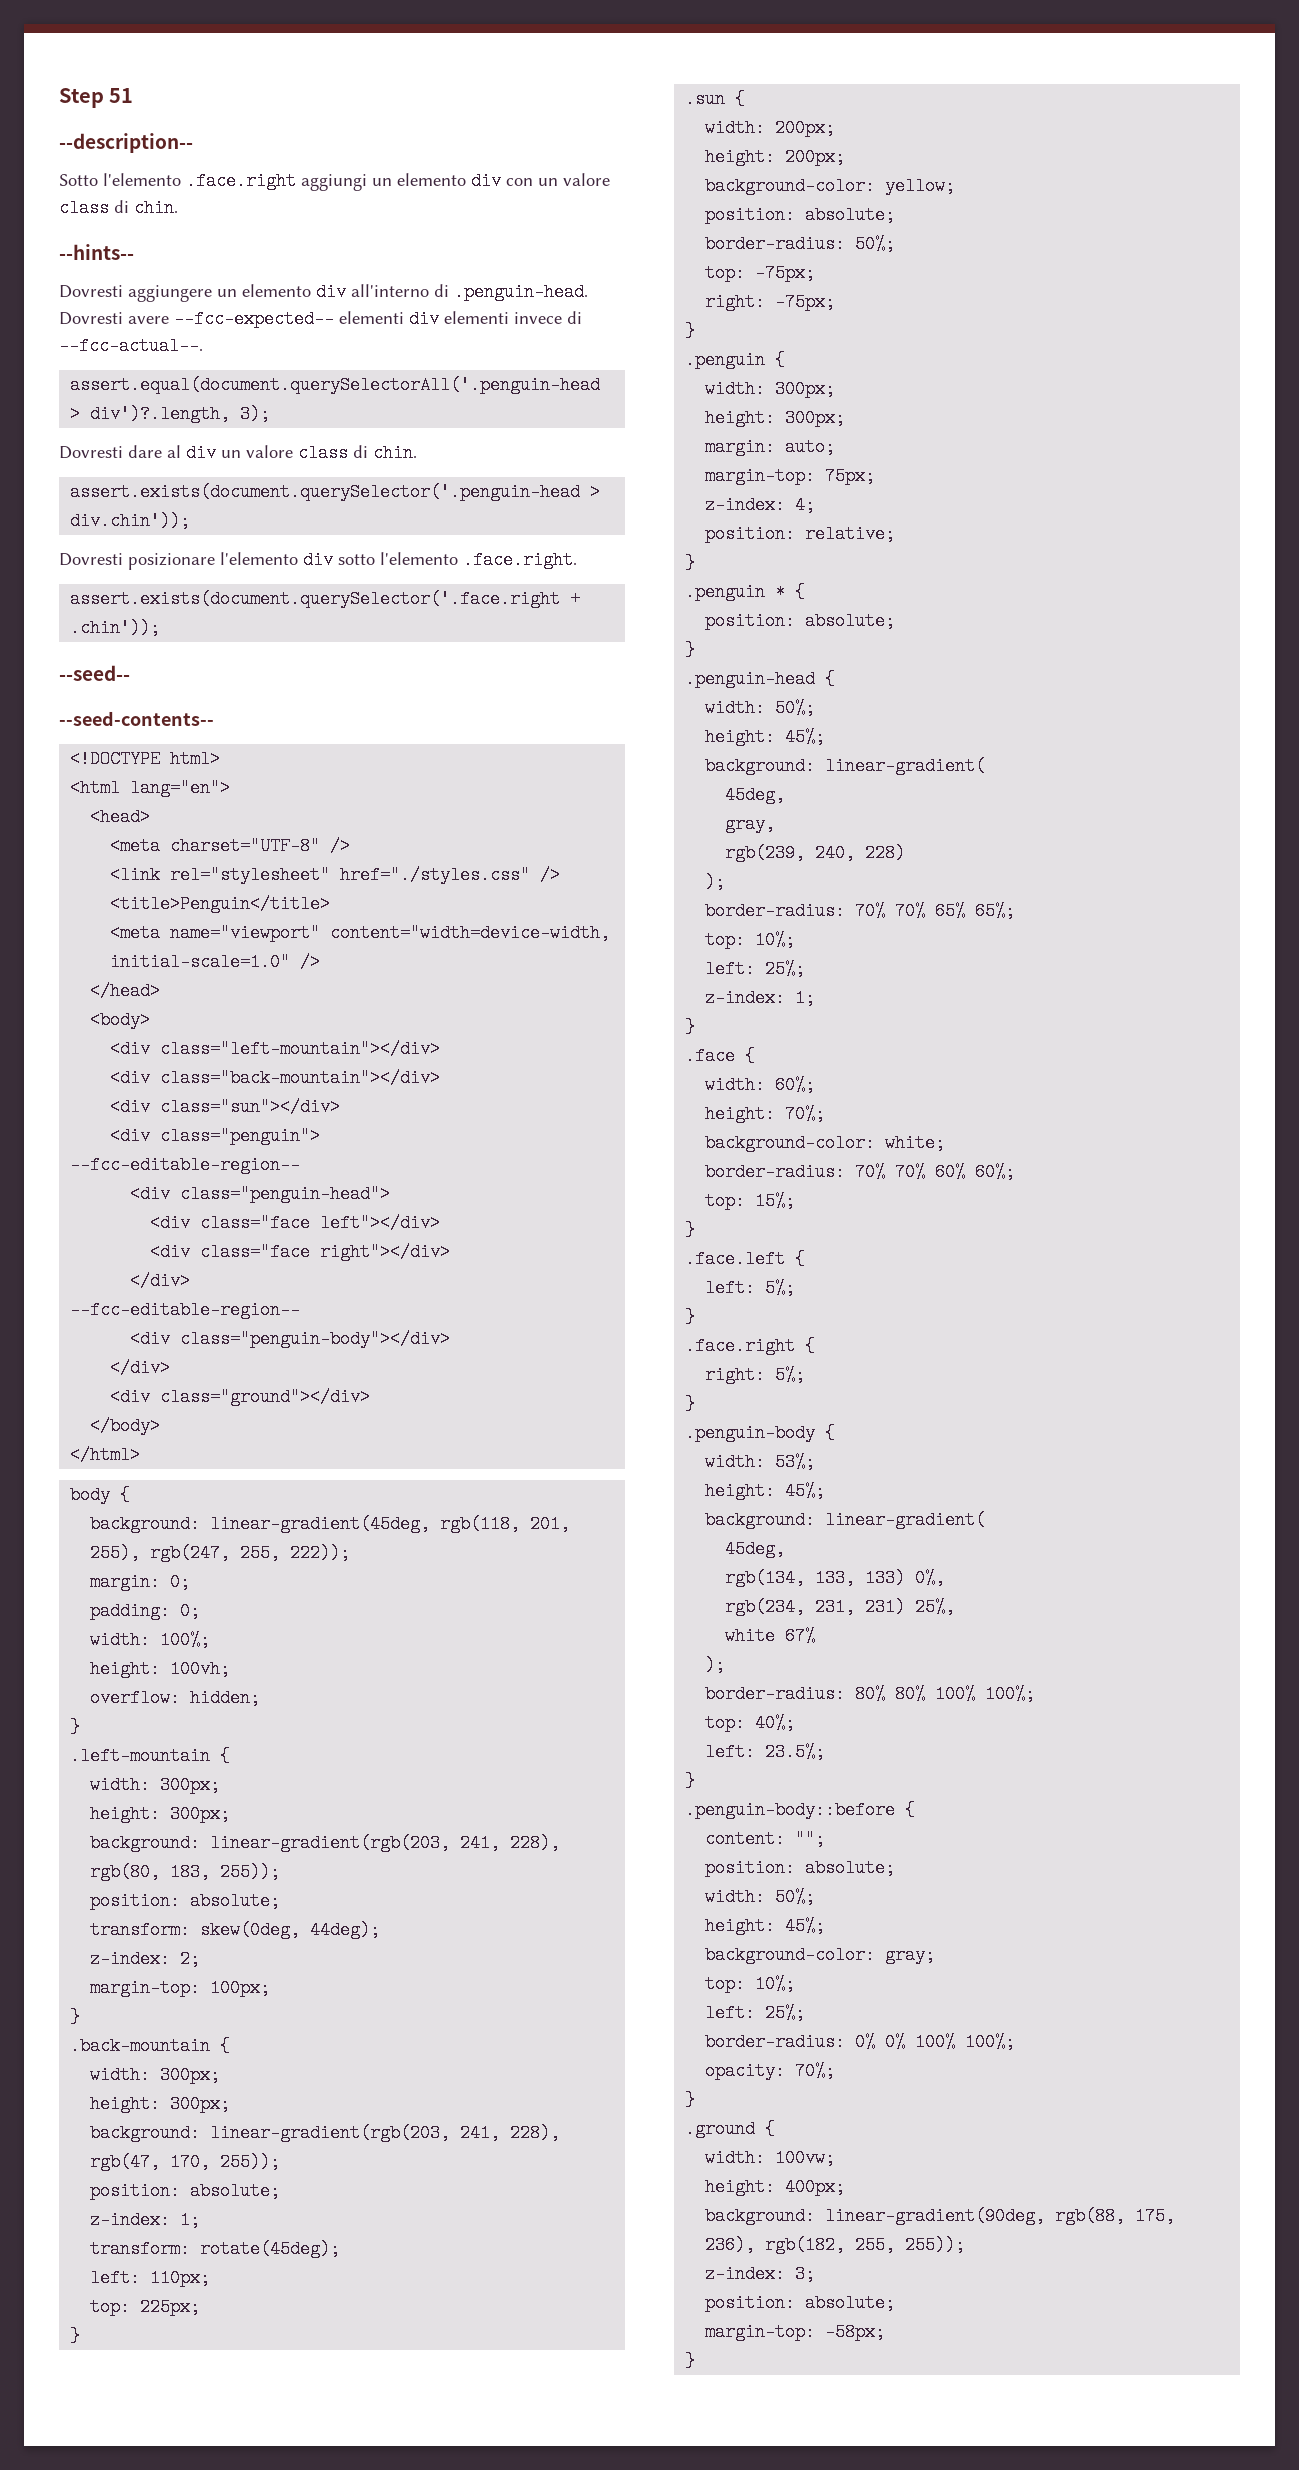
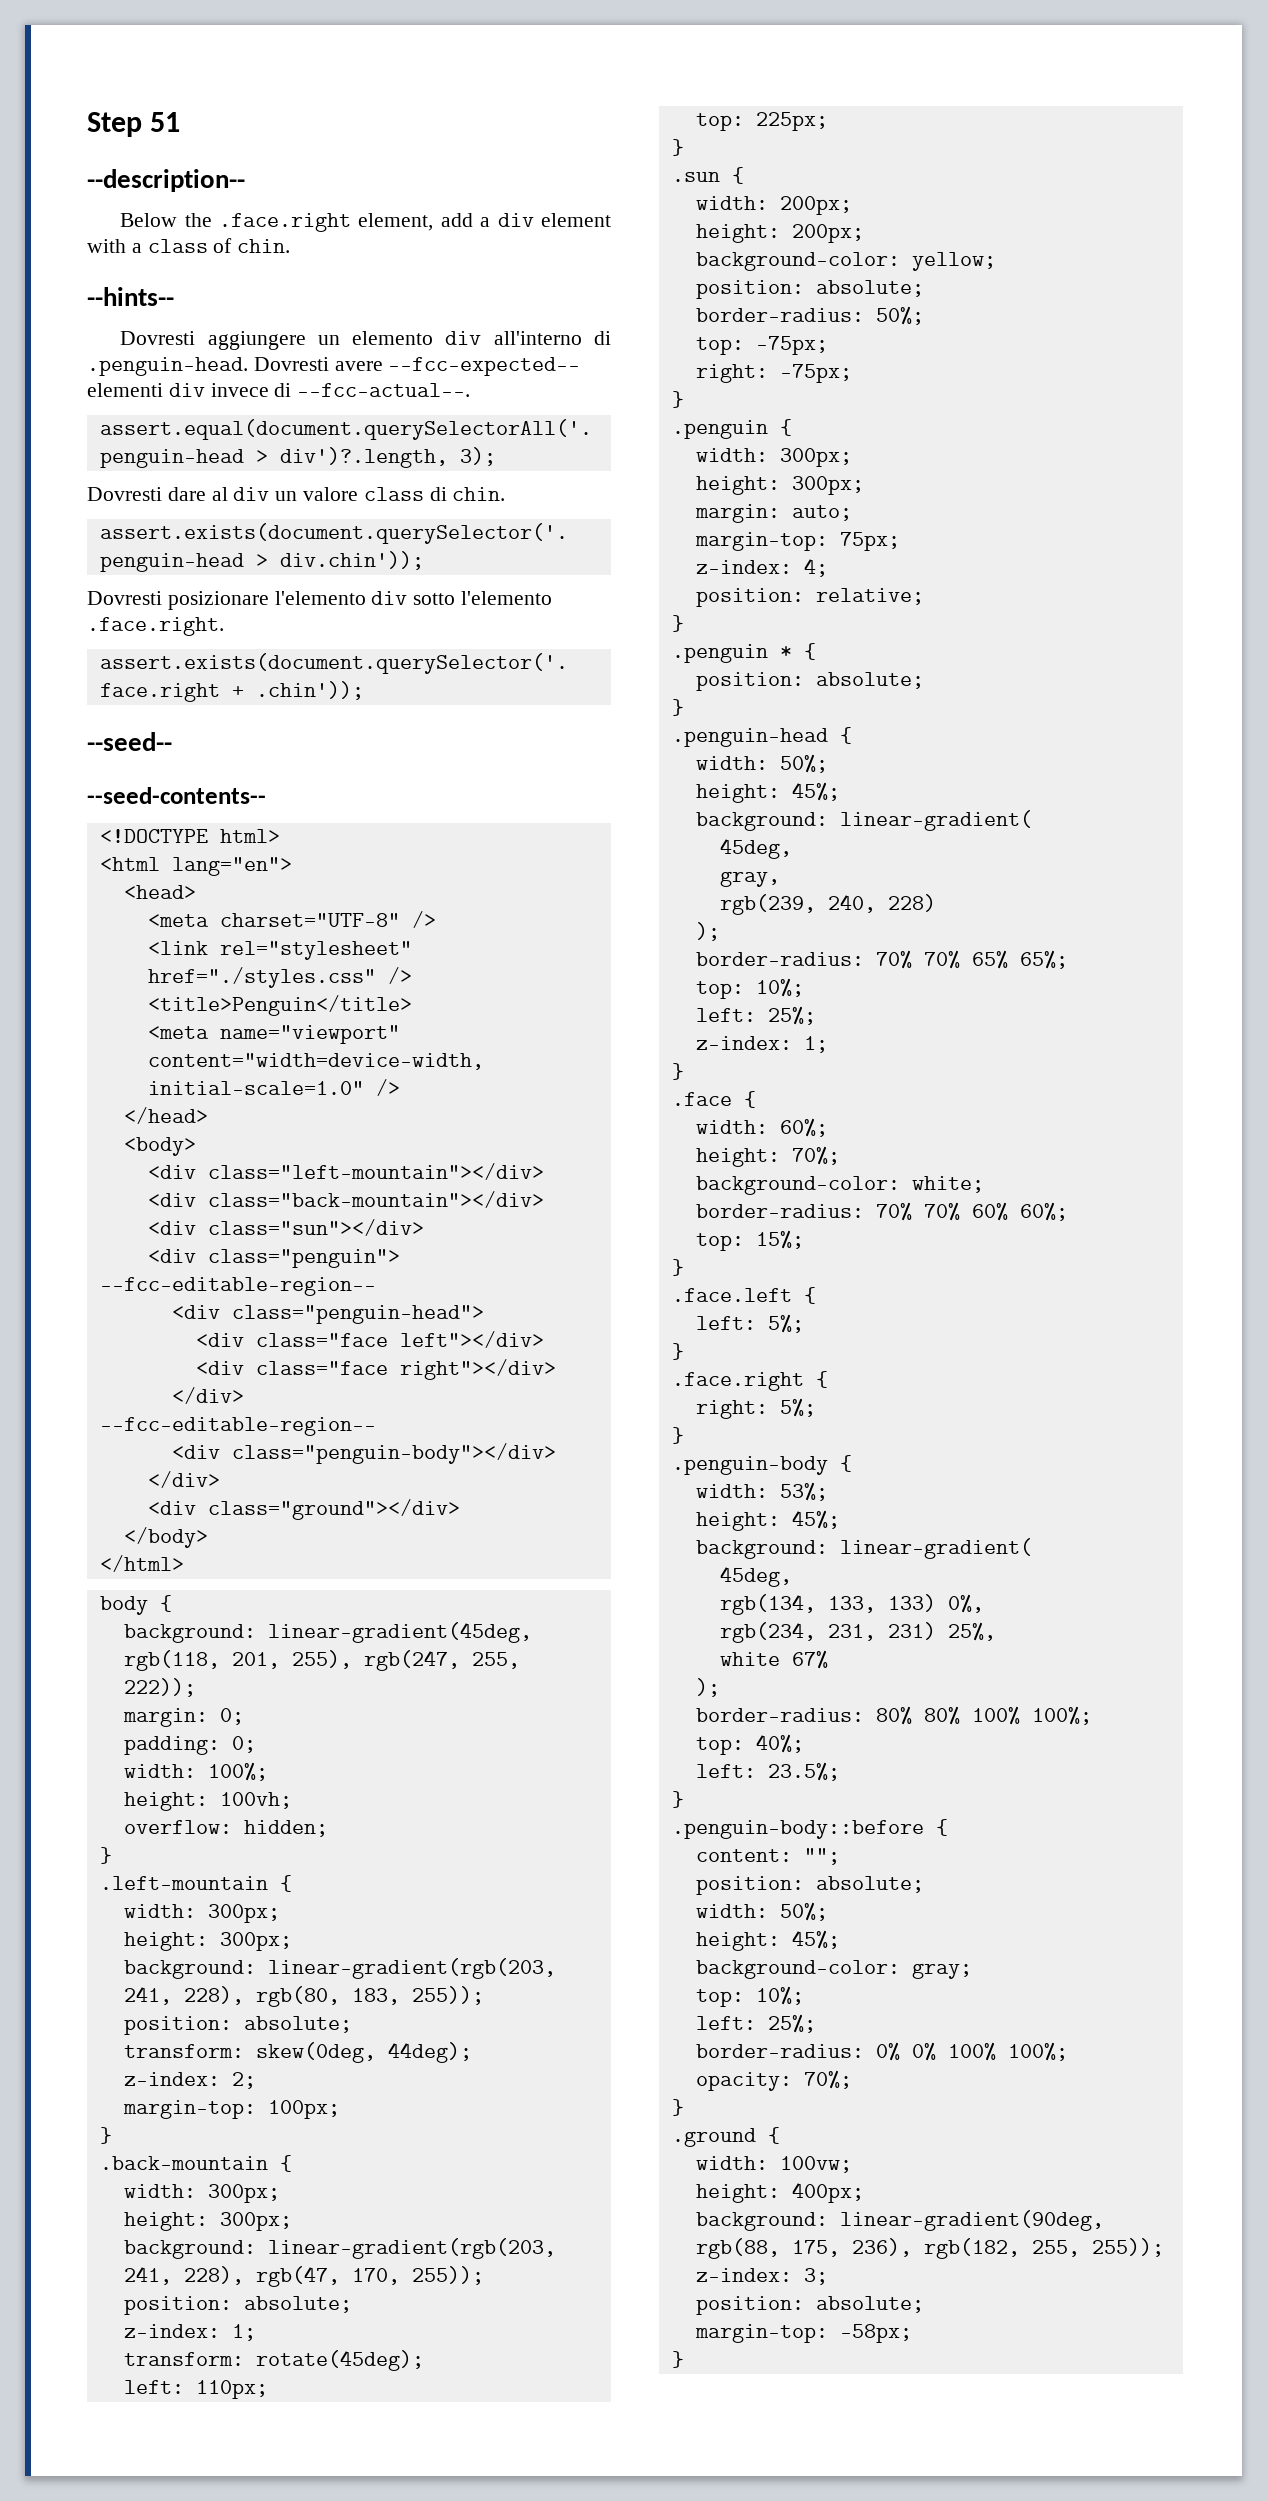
[59,172,610,191] [59,199,129,217] Sotto l'elemento .face.right aggiungi un elemento div con un valore class di -> [120,213,611,232] [87,238,233,253] Below the .face.right element, add a div element with a class of
[444,311,509,324] elementi -> (205, 390) none

